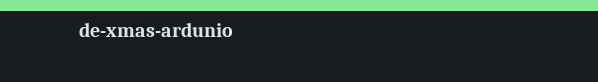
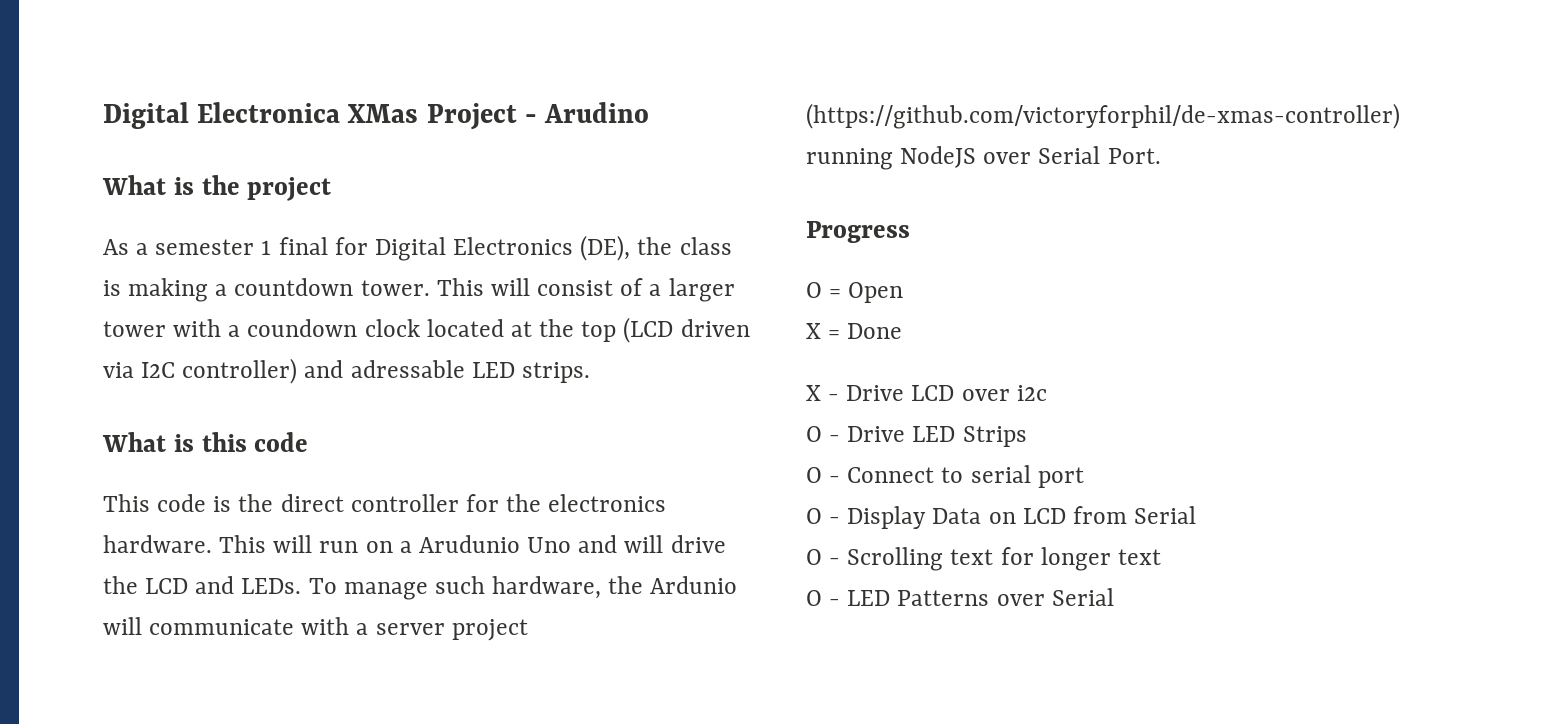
[79,22,233,37] de-xmas-ardunio -> [103,102,650,130] [102,175,332,201] [103,235,732,261] [103,278,735,302] [103,317,750,343] [103,358,590,384] [102,432,309,452] [103,494,667,512] [103,535,726,553] [103,576,738,600] [103,617,528,641] [806,103,1400,129] [806,146,1161,170] [806,221,910,243] [806,282,904,303] [806,323,903,339] [806,385,1047,401] [806,426,1027,447] [806,465,1084,488] [806,506,1197,529] [806,547,1161,571] [806,588,1114,606] Digital Electronica XMas Project - Arudino // What is the project // As a semester 1 final for Digital Electronics (DE), the class is making a countdown tower. This will consist of a larger tower with a coundown clock located at the top (LCD driven via I2C controller) and adressable LED strips. // What is this code // This code is the direct controller for the electronics hardware. This will run on a Arudunio Uno and will drive the LCD and LEDs. To manage such hardware, the Ardunio will communicate with a server project (https://github.com/victoryforphil/de-xmas-controller) running NodeJS over Serial Port. // Progress // O = Open // X = Done // X - Drive LCD over i2c // O - Drive LED Strips // O - Connect to serial port // O - Display Data on LCD from Serial // O - Scrolling text for longer text // O - LED Patterns over Serial

